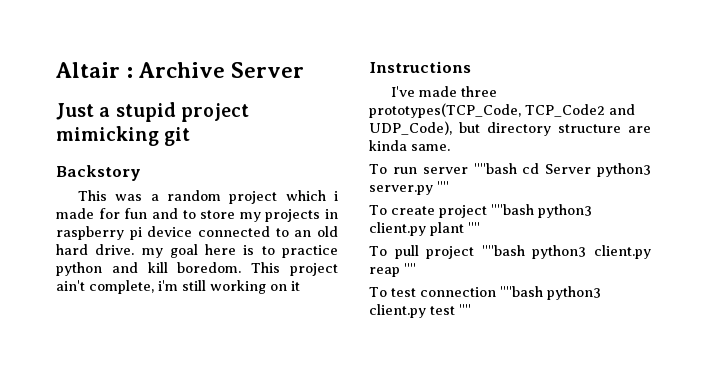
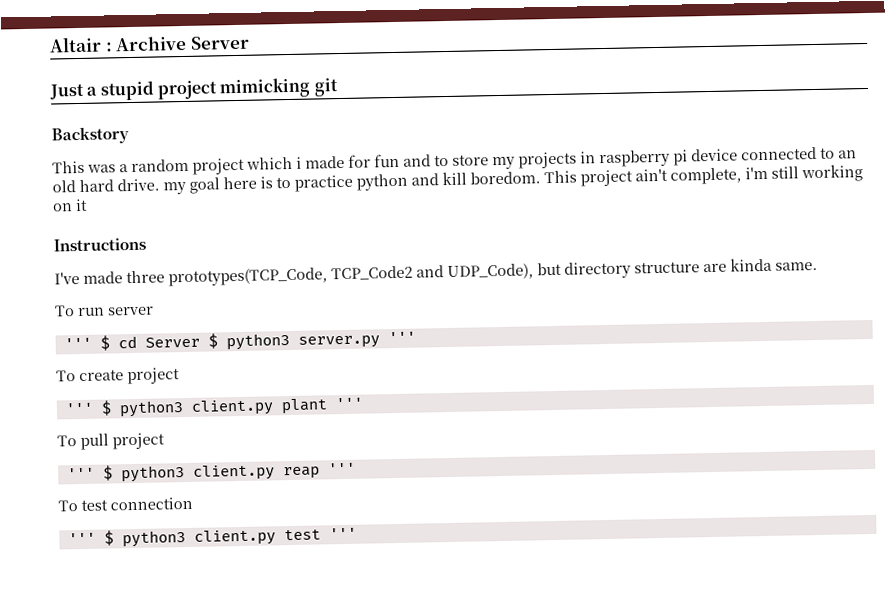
[473,163,517,174] ''''bash -> [63,335,110,351] // ''' $
(592, 169) none -> [207,333,218,349] $
[437,181,449,192] '''' -> [387,331,416,344] '''
[490,204,534,215] ''''bash -> [64,400,112,416] // ''' $
[468,222,480,233] '''' -> [334,397,364,410] '''
[481,245,525,256] ''''bash -> [66,465,113,481] // ''' $
[404,263,416,274] '''' -> [327,462,356,475] '''
[499,286,543,297] ''''bash -> [67,530,114,546] // ''' $
[459,304,471,315] '''' -> [328,527,357,540] '''

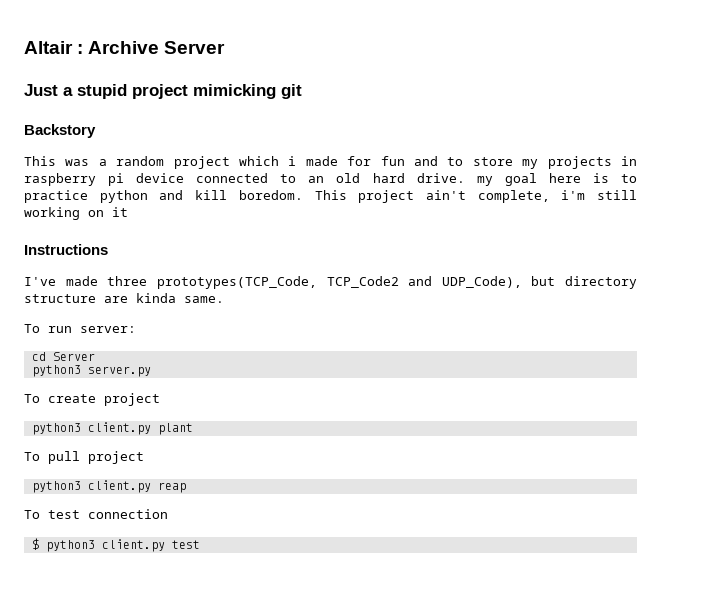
[108,306,154,316] [63,335,110,351] server // ''' $ -> [80,326,136,333] server: //
[207,333,218,349] $ -> (95, 356) //
[387,331,416,344] ''' -> (151, 371) none
[64,400,112,416] ''' $ -> (160, 399) none
[334,397,364,410] ''' -> (193, 429) none
[66,465,113,481] ''' $ -> (144, 457) none
[327,462,356,475] ''' -> (186, 487) none
[67,532,96,545] ''' -> (168, 514) none
[328,527,357,540] ''' -> (200, 544) none

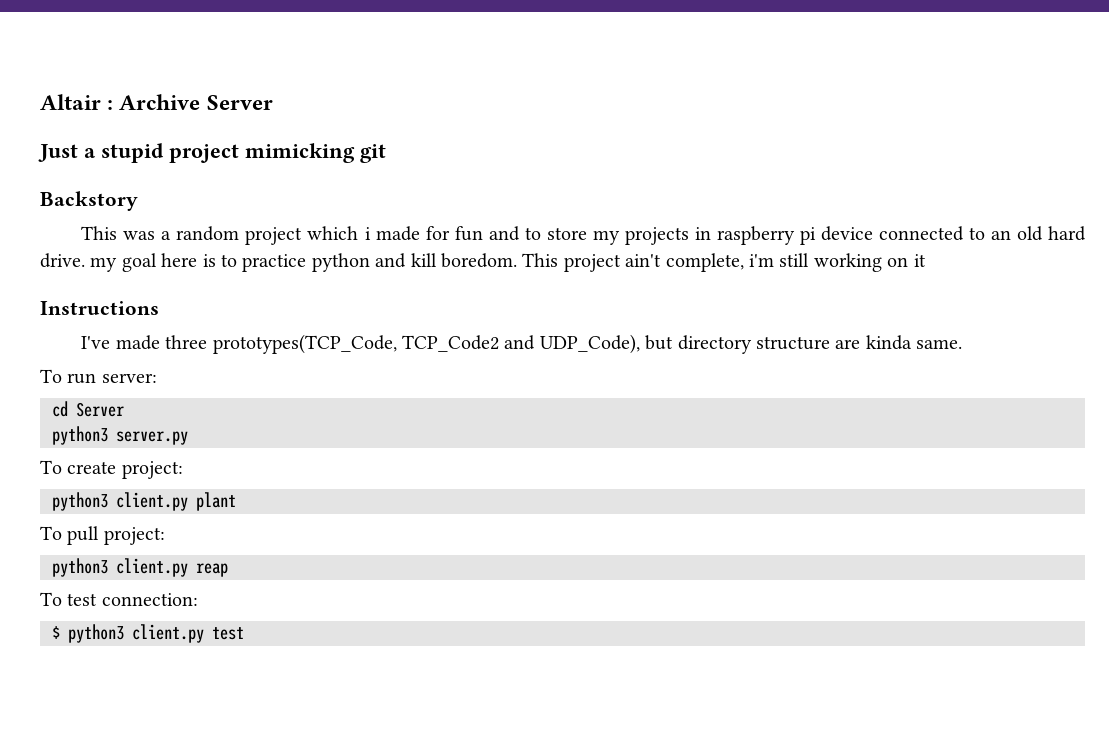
[104,393,160,406] project -> [121,461,183,479] project:
[88,451,144,464] project -> [103,527,165,545] project:
[88,509,168,519] connection -> [101,593,198,606] connection:

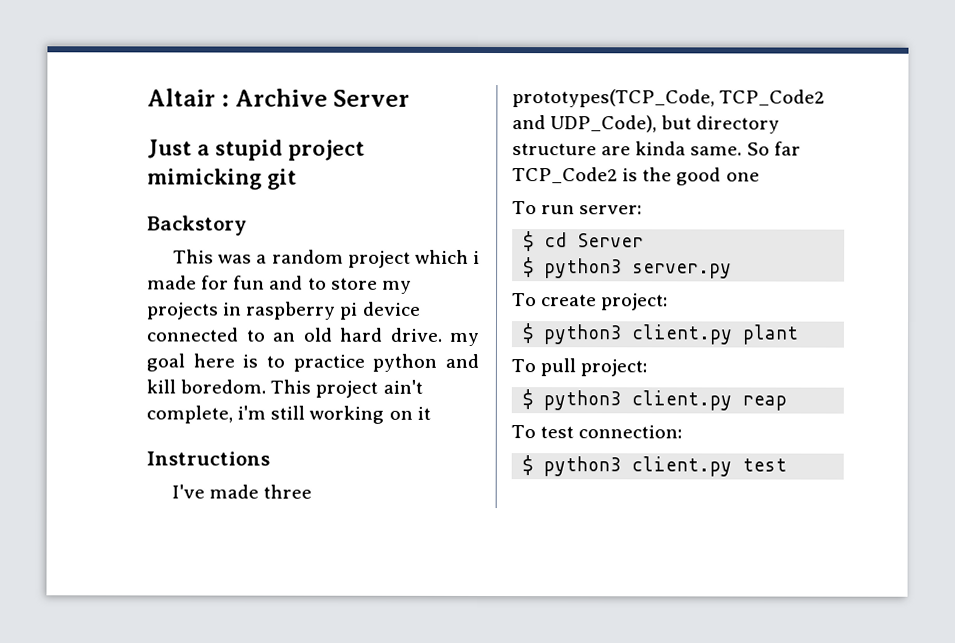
(963, 344) none -> [746,141,801,156] [512,167,760,186] So far TCP_Code2 is the good one
(157, 378) none -> [523,231,535,252] $
(124, 409) none -> [523,257,535,278] $
(183, 470) none -> [522,323,534,344] $
(165, 536) none -> [522,389,534,410] $

